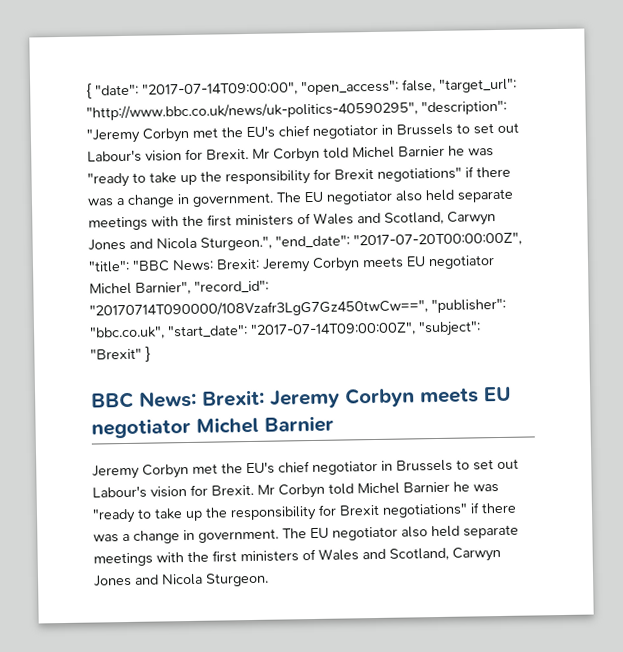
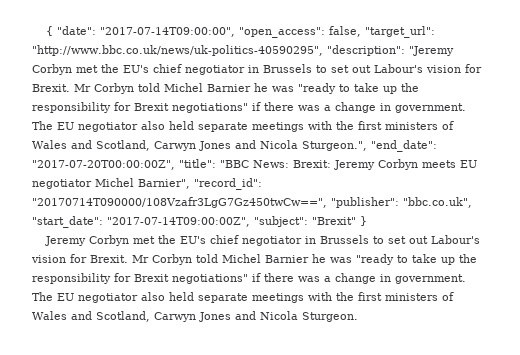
[91,386,512,409] [91,415,334,439] // BBC News: Brexit: Jeremy Corbyn meets EU negotiator Michel Barnier -> (367, 221) none

